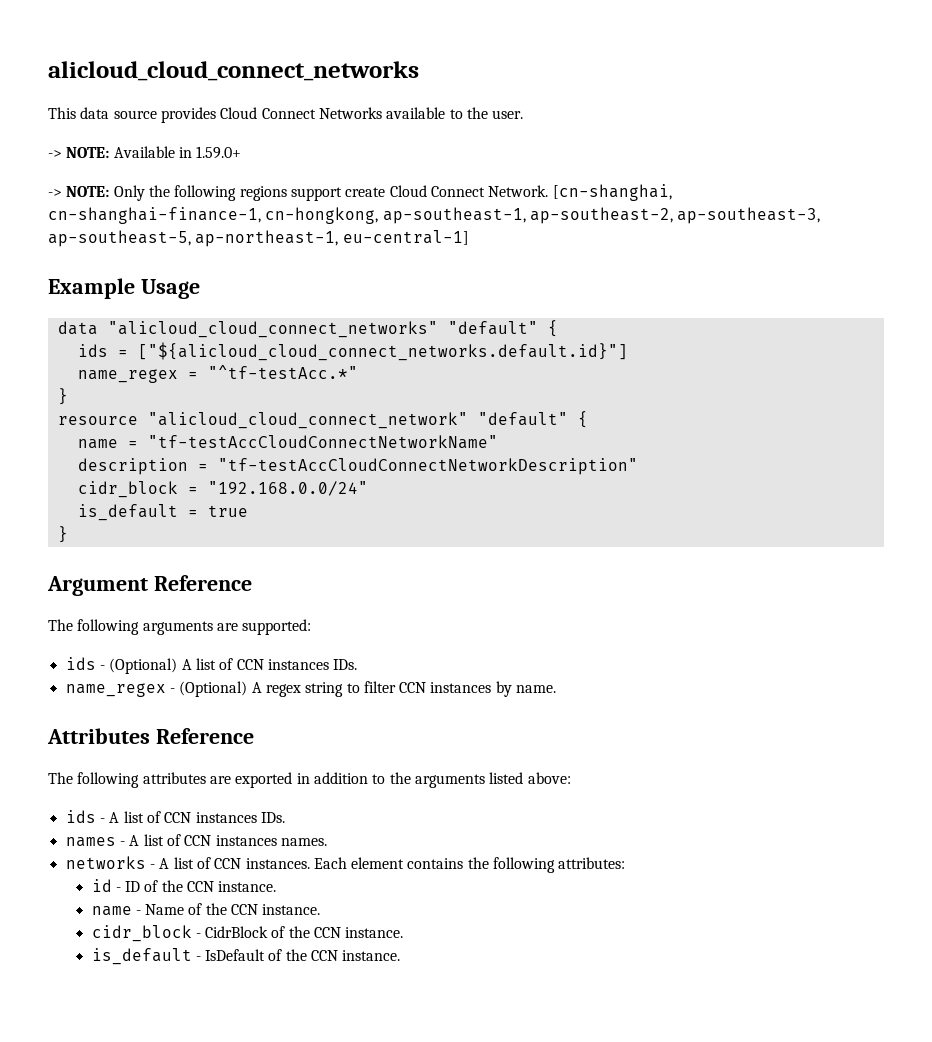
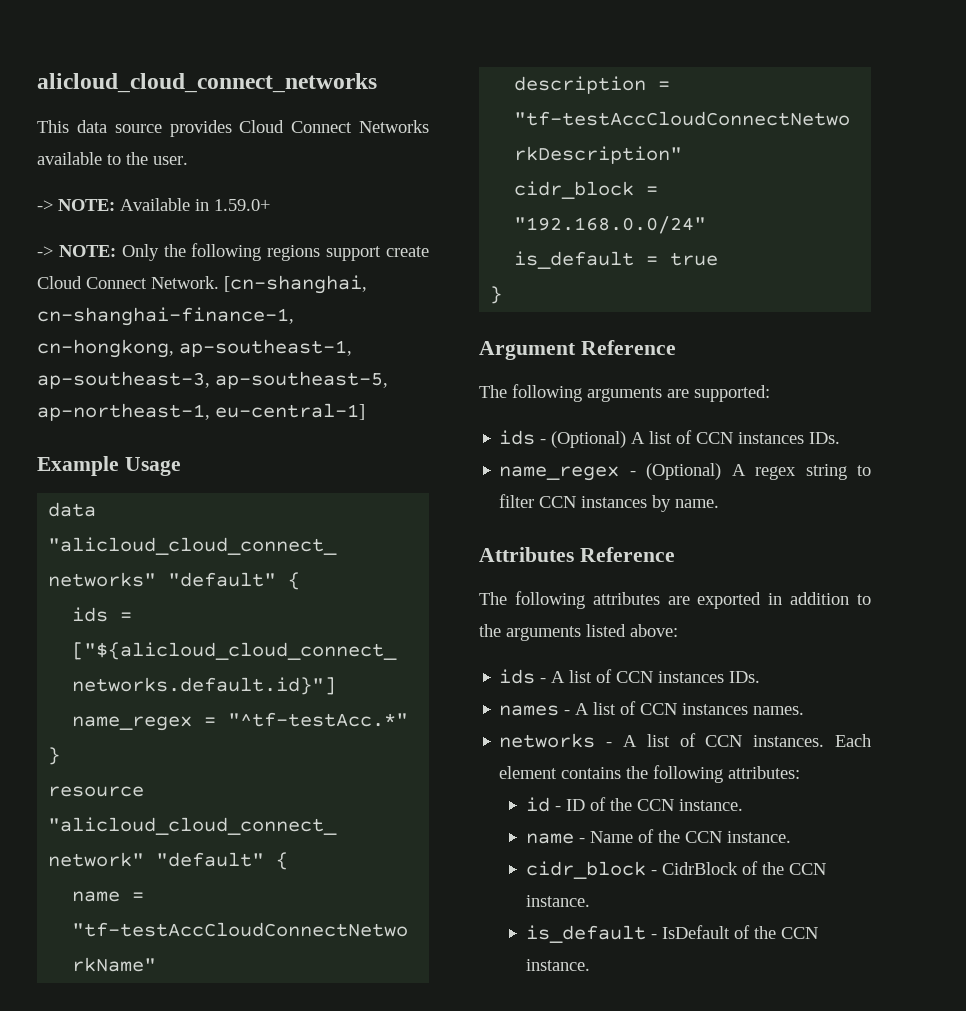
[529,207,673,224] ap-southeast-2, -> (352, 348) none

